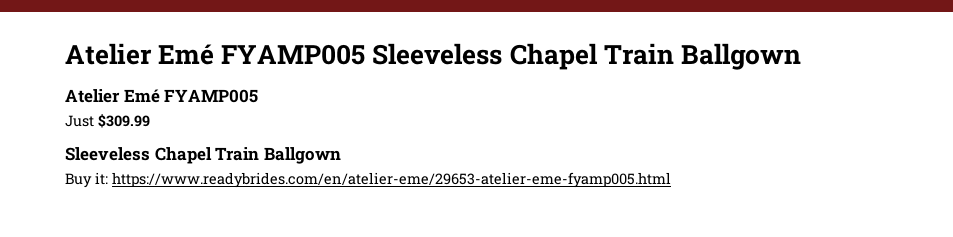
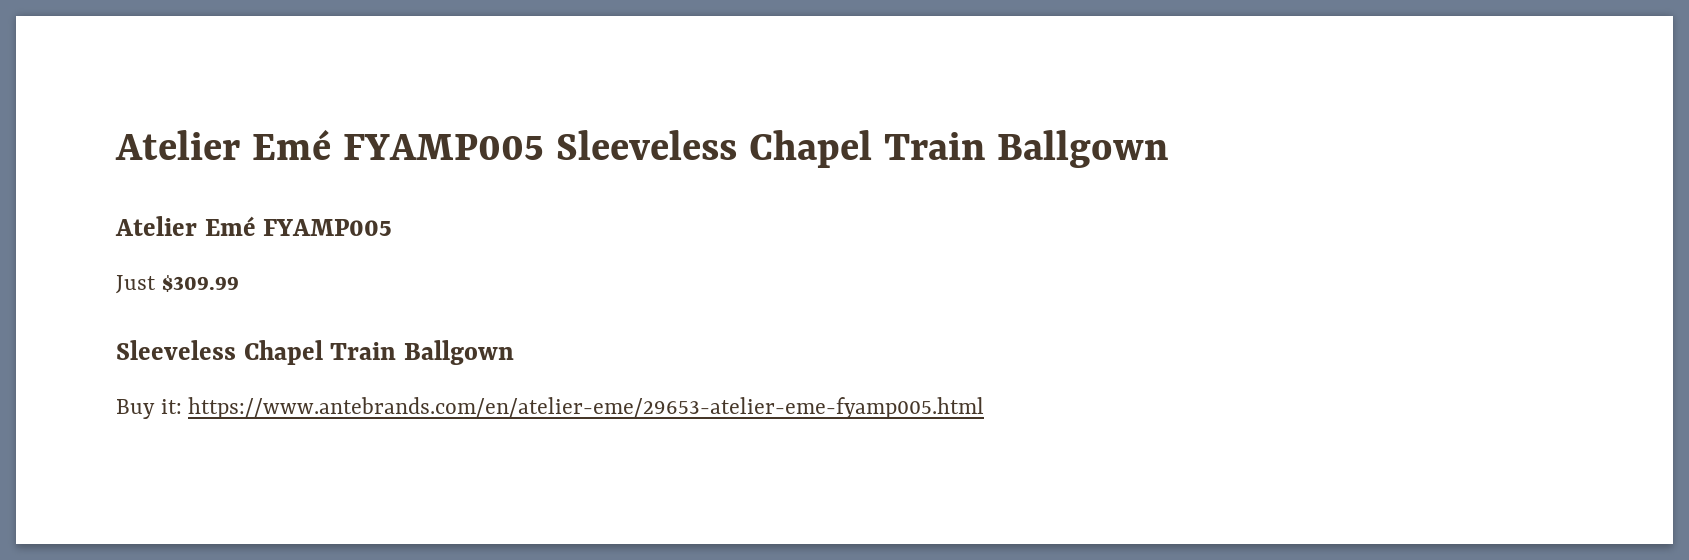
[112,172,671,188] https://www.readybrides.com/en/atelier-eme/29653-atelier-eme-fyamp005.html -> [188,397,985,419] https://www.antebrands.com/en/atelier-eme/29653-atelier-eme-fyamp005.html

